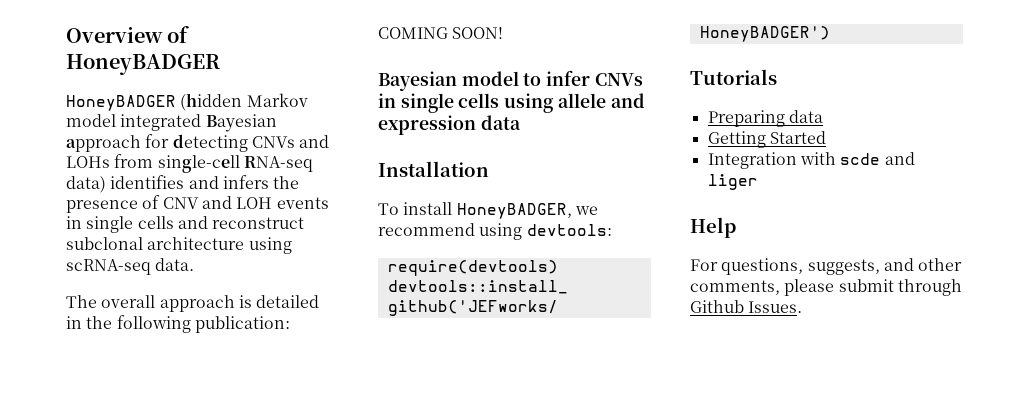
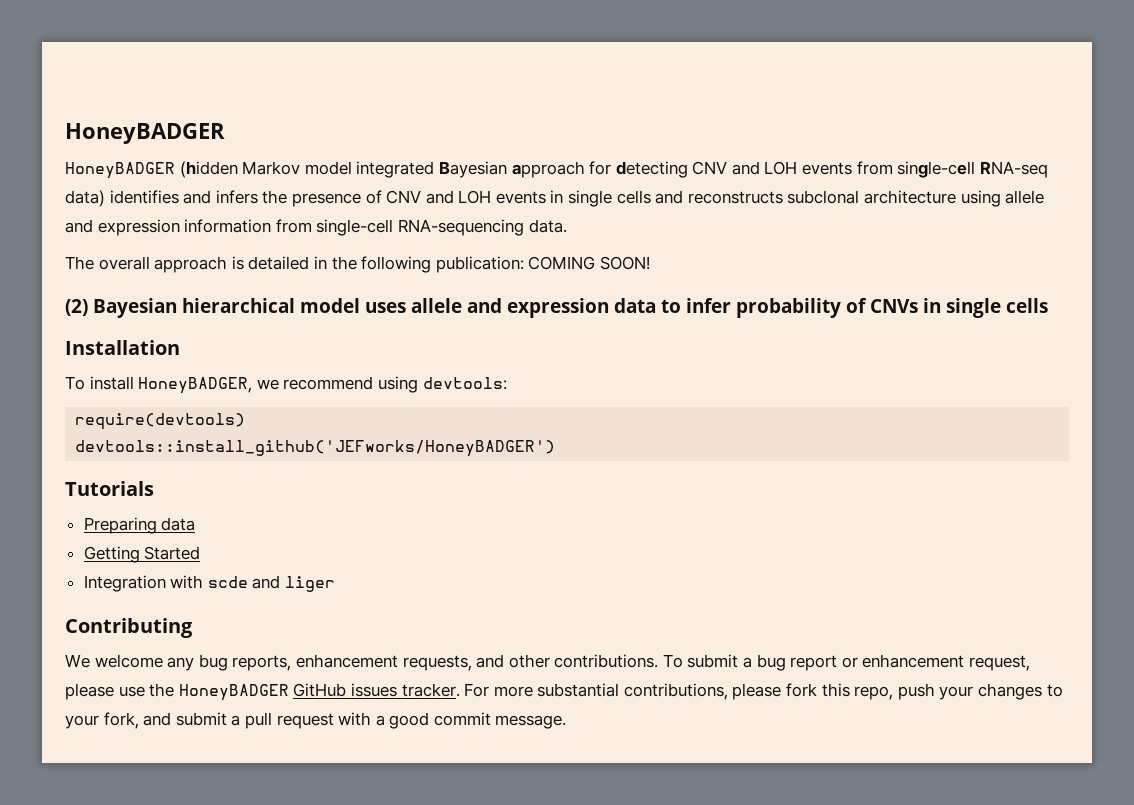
[66,26,190,43] Overview of -> (65, 133) none
[251,135,330,148] [66,156,110,168] CNVs and LOHs -> [692,161,853,175] CNV and LOH events
[212,217,305,229] reconstruct -> [687,191,783,204] reconstructs
[66,259,151,275] scRNA-seq -> [1005,190,1045,204] [65,219,524,236] allele and expression information from single-cell RNA-sequencing
[378,70,591,91] Bayesian model to infer -> [65,298,867,318] (2) Bayesian hierarchical model uses allele and expression data to infer probability of
[504,93,645,113] [378,115,521,135] using allele and expression data -> (1048, 305) none
[690,217,736,238] [690,258,963,275] [690,279,962,296] [690,300,803,313] Help // For questions, suggests, and other comments, please submit through Github Issues. -> [65,618,193,638] [65,654,1031,671] [65,683,1063,701] [65,712,567,729] Contributing // We welcome any bug reports, enhancement requests, and other contributions. To submit a bug report or enhancement request, please use the HoneyBADGER GitHub issues tracker. For more substantial contributions, please fork this repo, push your changes to your fork, and submit a pull request with a good commit message.

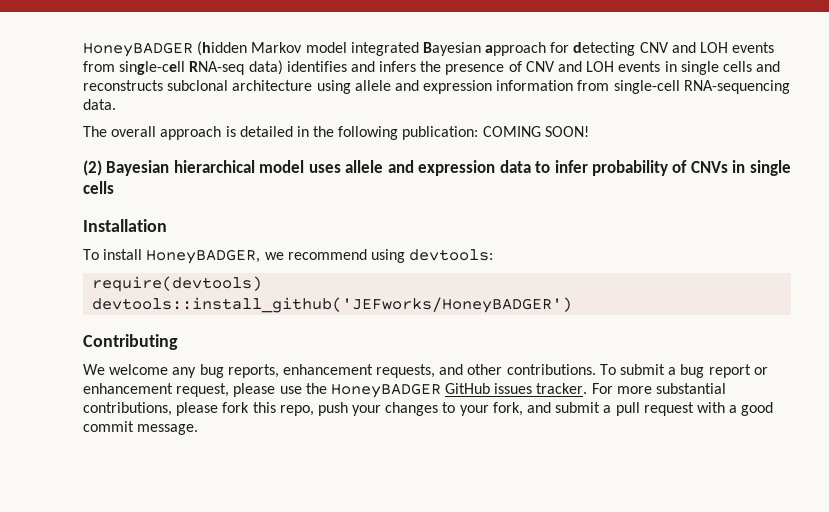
[65,123,225,144] [65,162,175,179] HoneyBADGER // HoneyBADGER -> [83,42,193,57] HoneyBADGER
[65,481,154,496] [83,517,196,534] [83,546,201,563] [83,575,336,592] // Tutorials // Preparing data // Getting Started // Integration with scde and liger -> (573, 305) none

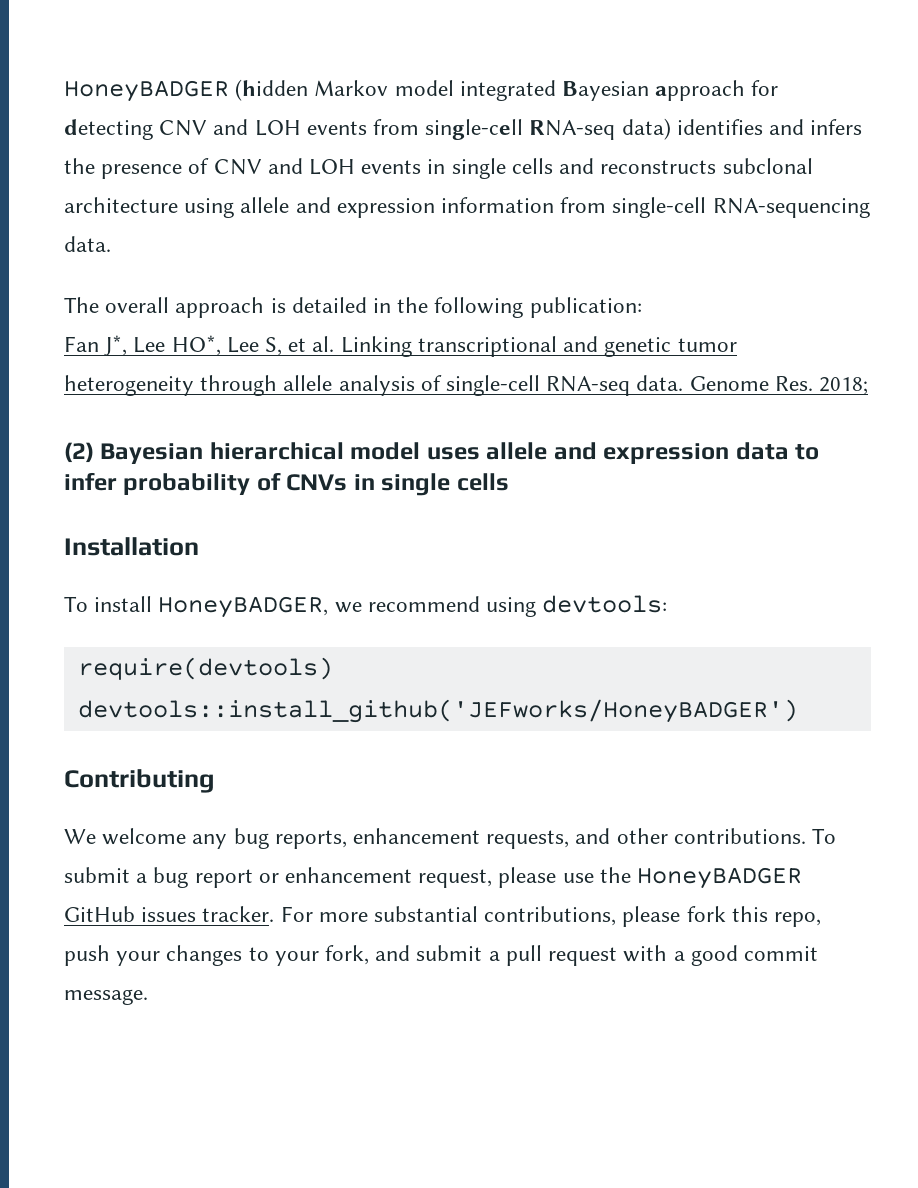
[482,126,589,137] COMING SOON! -> [64,335,737,357] [64,375,869,396] // Fan J*, Lee HO*, Lee S, et al. Linking transcriptional and genetic tumor heterogeneity through allele analysis of single-cell RNA-seq data. Genome Res. 2018;

